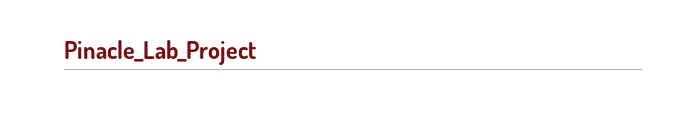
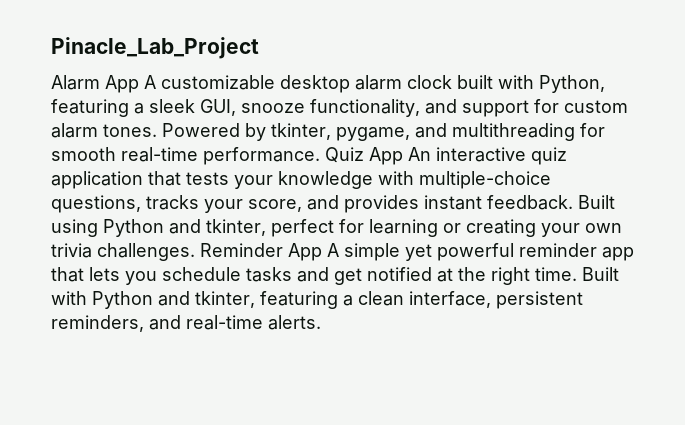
(256, 52) none -> [51,75,605,93] [51,99,628,117] [51,123,605,141] [51,147,567,165] [51,171,551,189] [51,195,615,213] [51,219,622,237] [51,243,634,261] [51,267,619,285] [51,291,583,309] [51,315,321,332] // Alarm App A customizable desktop alarm clock built with Python, featuring a sleek GUI, snooze functionality, and support for custom alarm tones. Powered by tkinter, pygame, and multithreading for smooth real-time performance. Quiz App An interactive quiz application that tests your knowledge with multiple-choice questions, tracks your score, and provides instant feedback. Built using Python and tkinter, perfect for learning or creating your own trivia challenges. Reminder App A simple yet powerful reminder app that lets you schedule tasks and get notified at the right time. Built with Python and tkinter, featuring a clean interface, persistent reminders, and real-time alerts.

